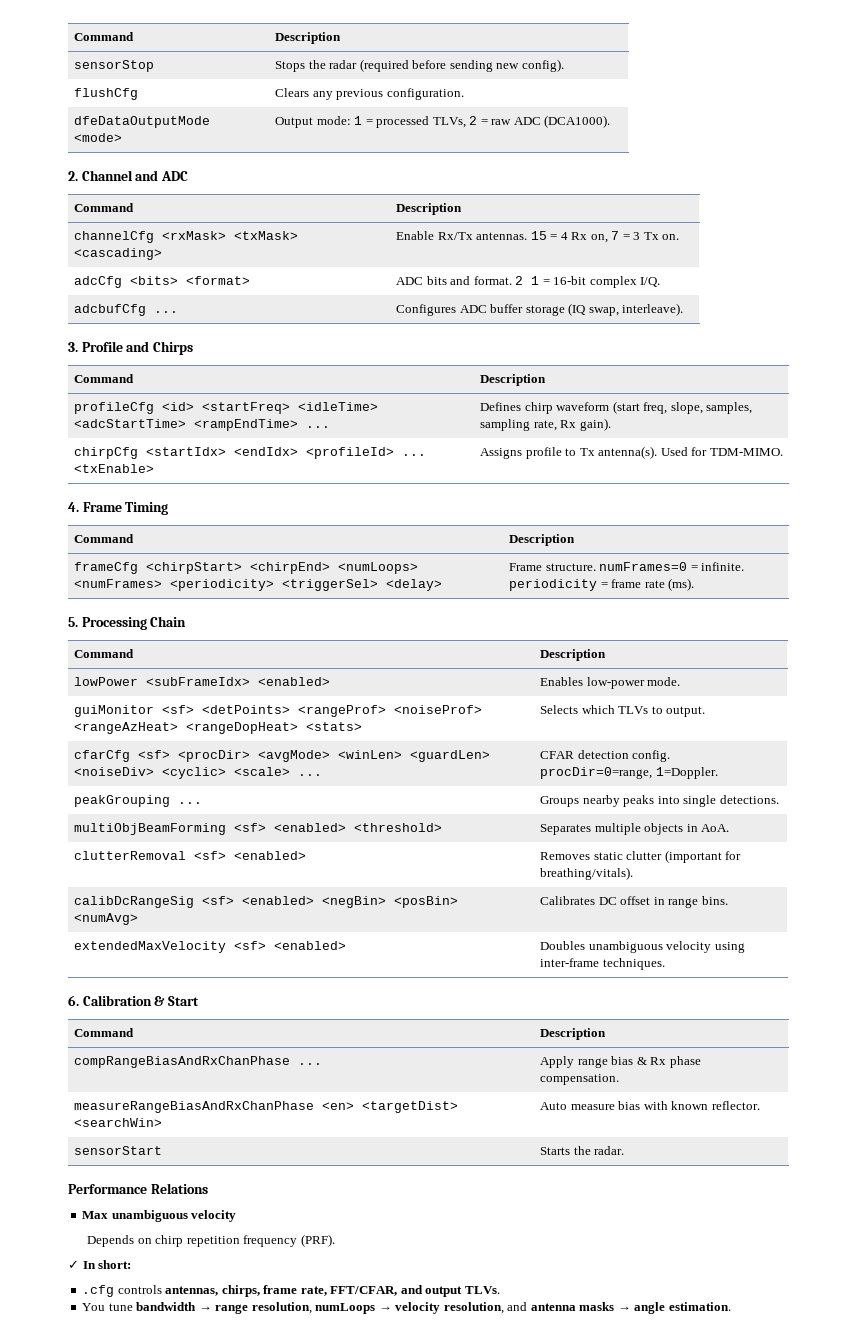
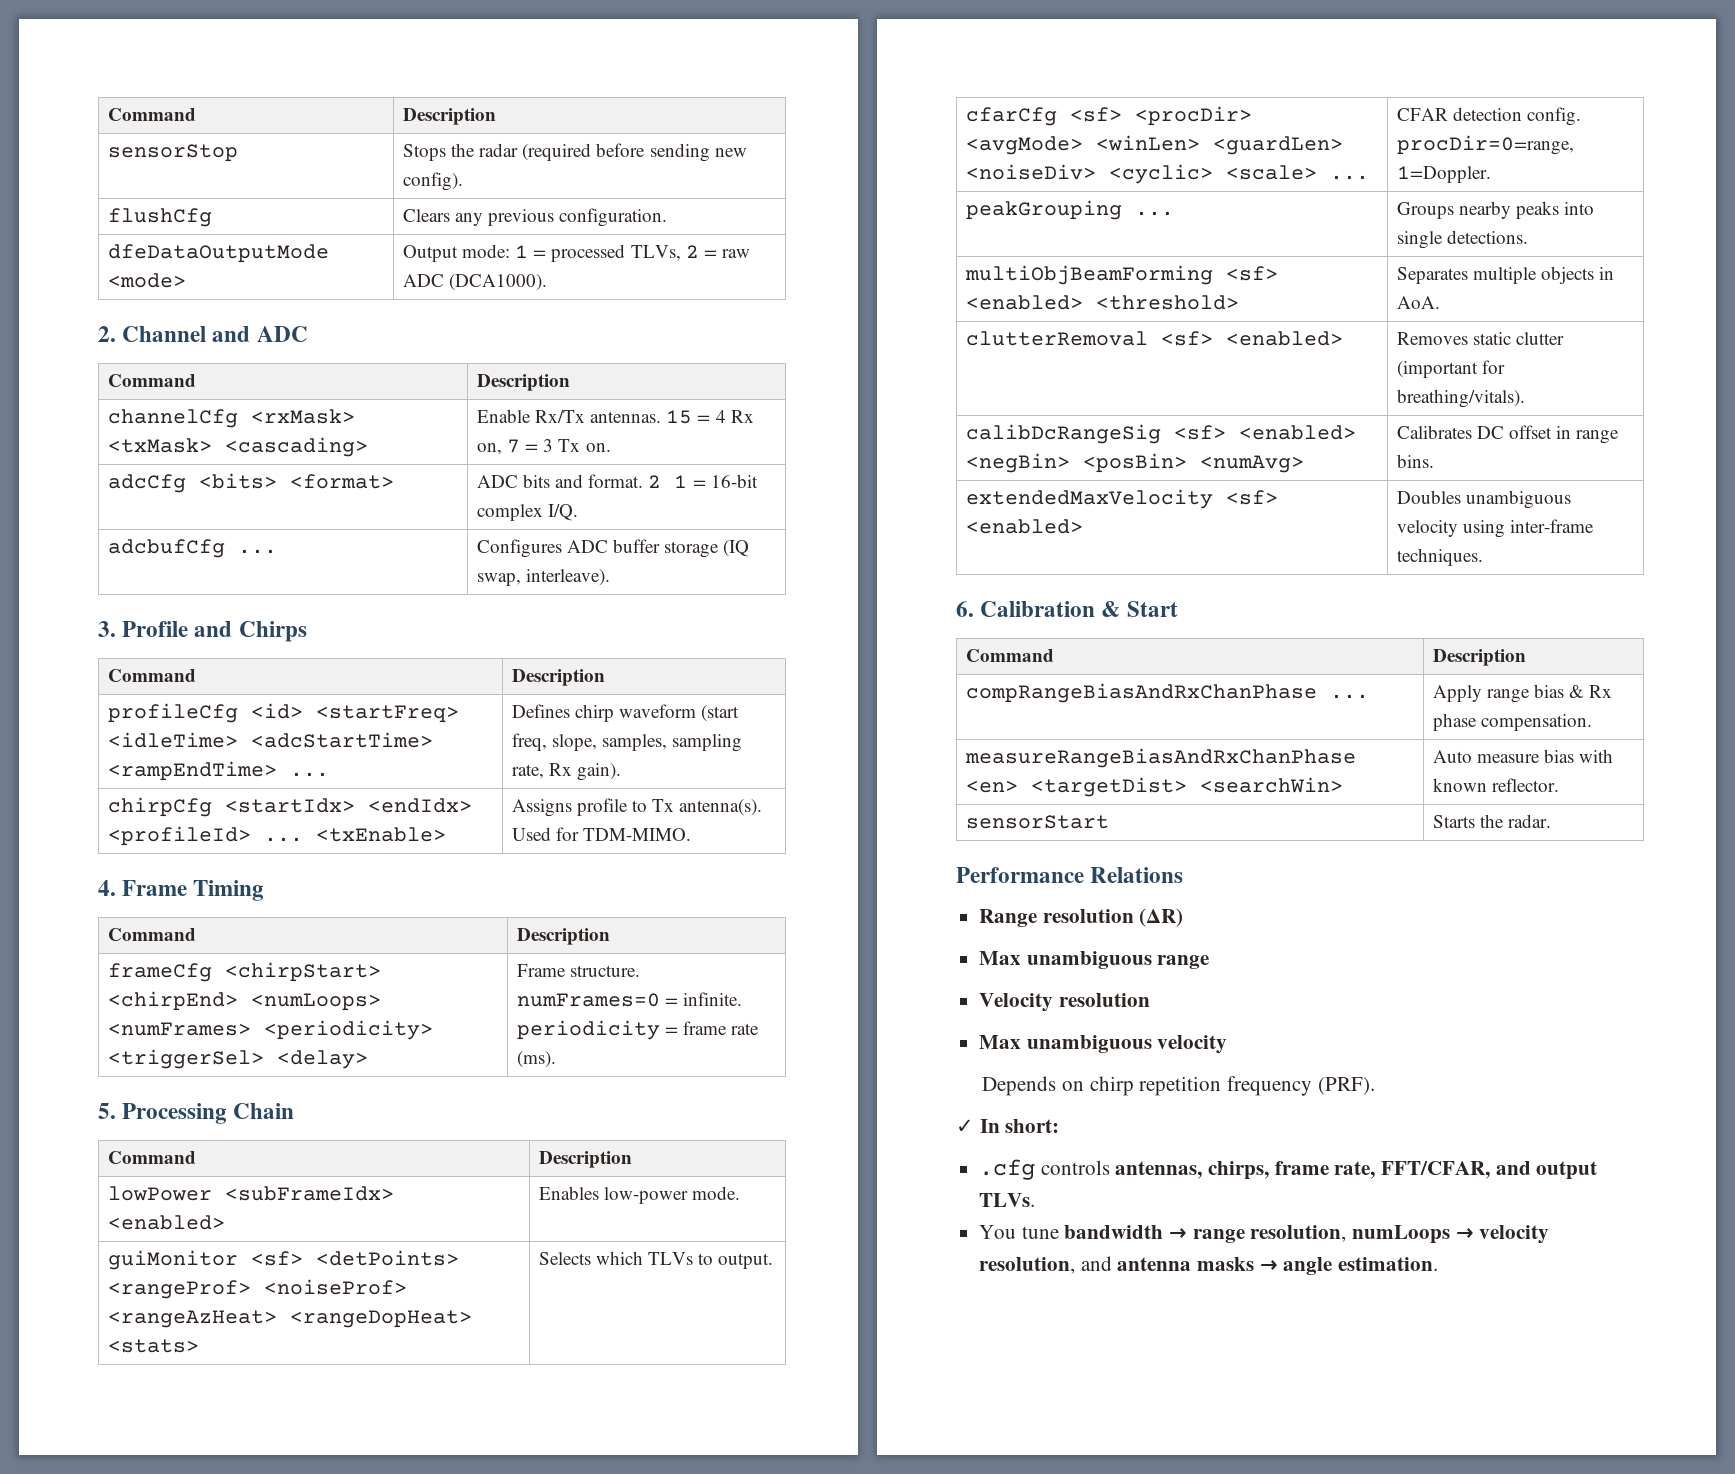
(208, 1188) none -> [979,908,1184,927] [979,951,1210,969] [979,993,1150,1012] // Range resolution (ΔR) // Max unambiguous range // Velocity resolution

